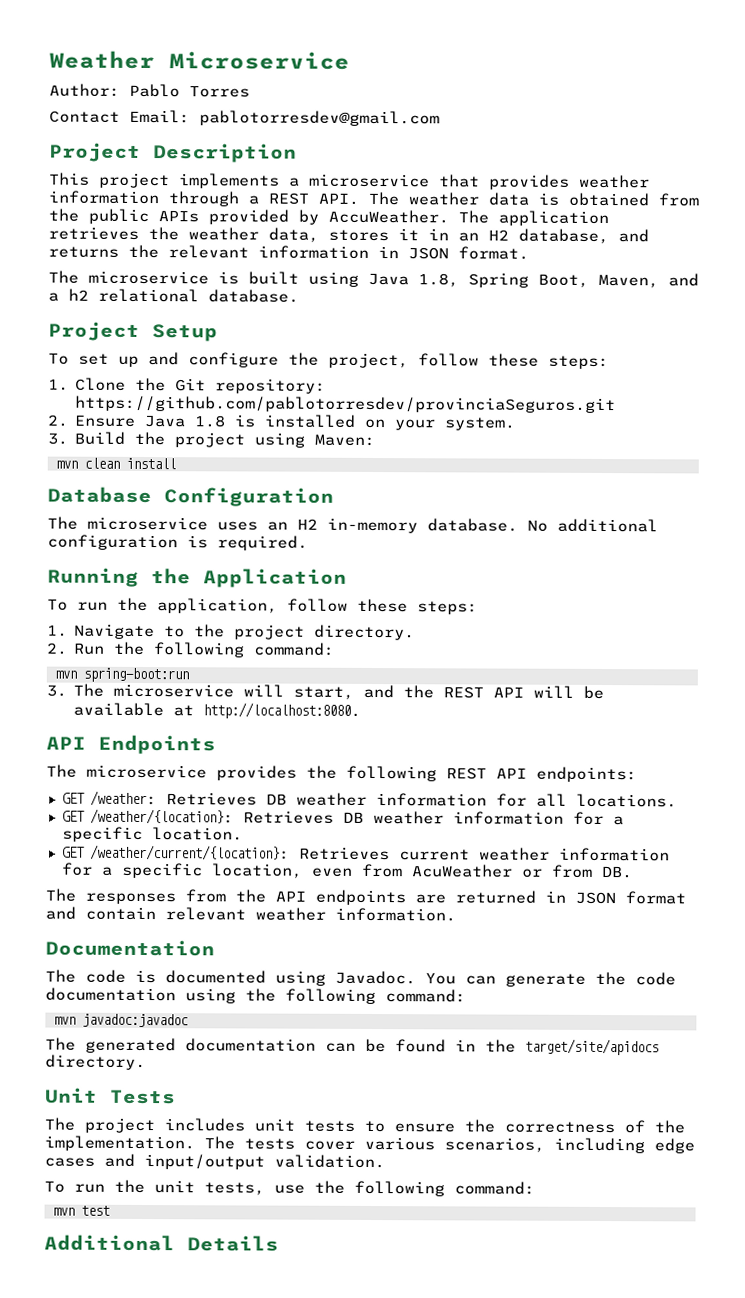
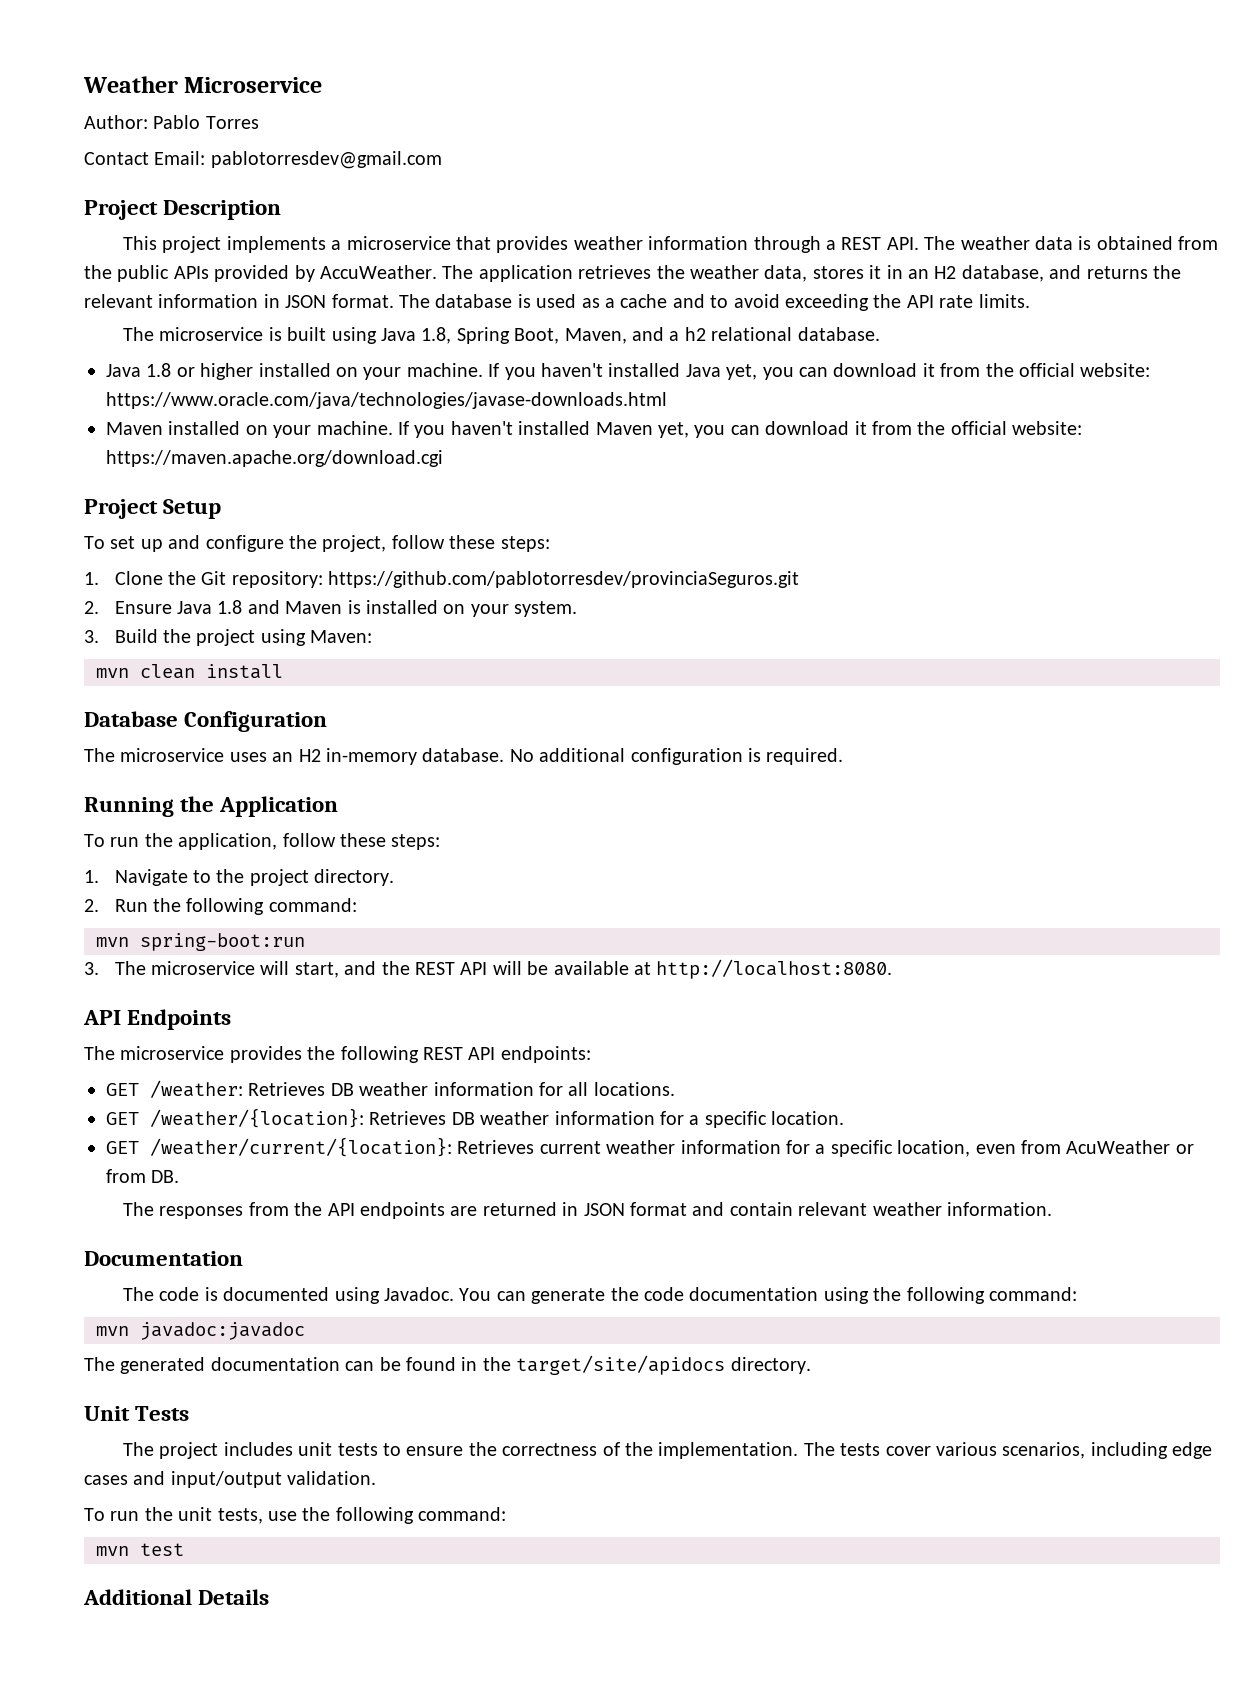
(529, 253) none -> [399,294,1030,311] The database is used as a cache and to avoid exceeding the API rate limits.
(299, 296) none -> [106,363,1151,380] [106,392,667,409] [106,421,1083,438] [106,450,443,467] // Java 1.8 or higher installed on your machine. If you haven't installed Java yet, you can download it from the official website: https://www.oracle.com/java/technologies/javase-downloads.html // Maven installed on your machine. If you haven't installed Maven yet, you can download it from the official website: https://maven.apache.org/download.cgi
(227, 421) none -> [247,600,343,614] and Maven

